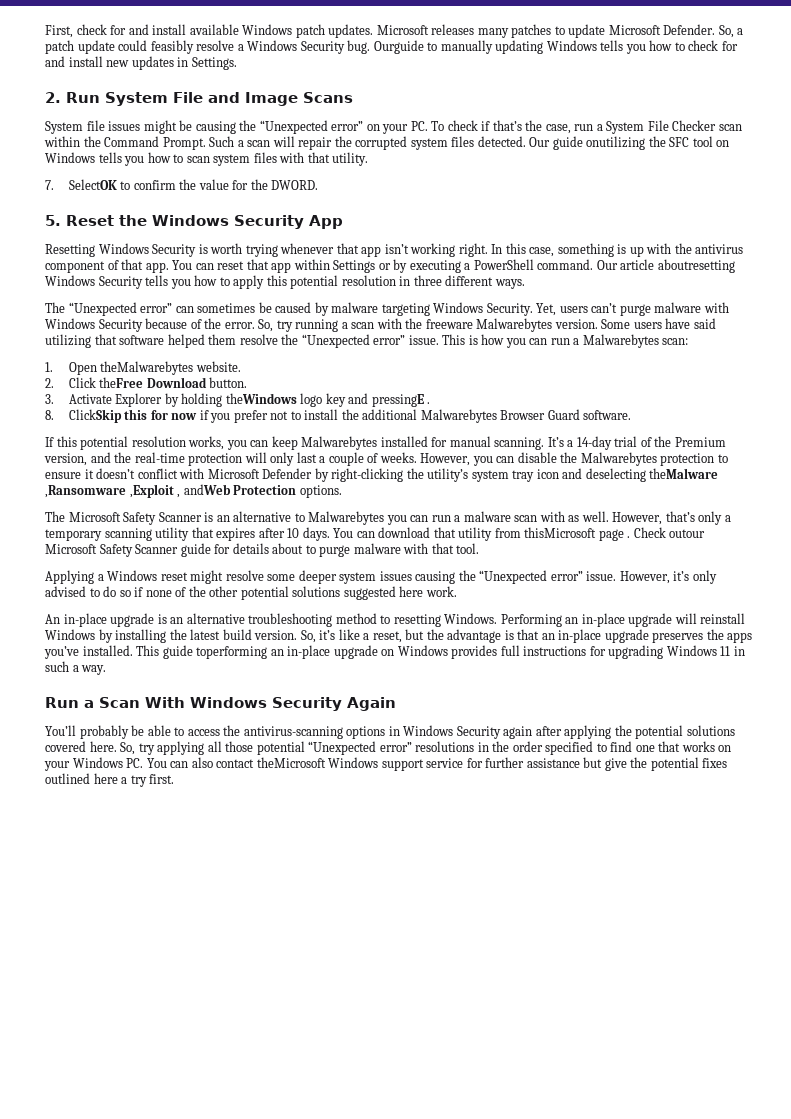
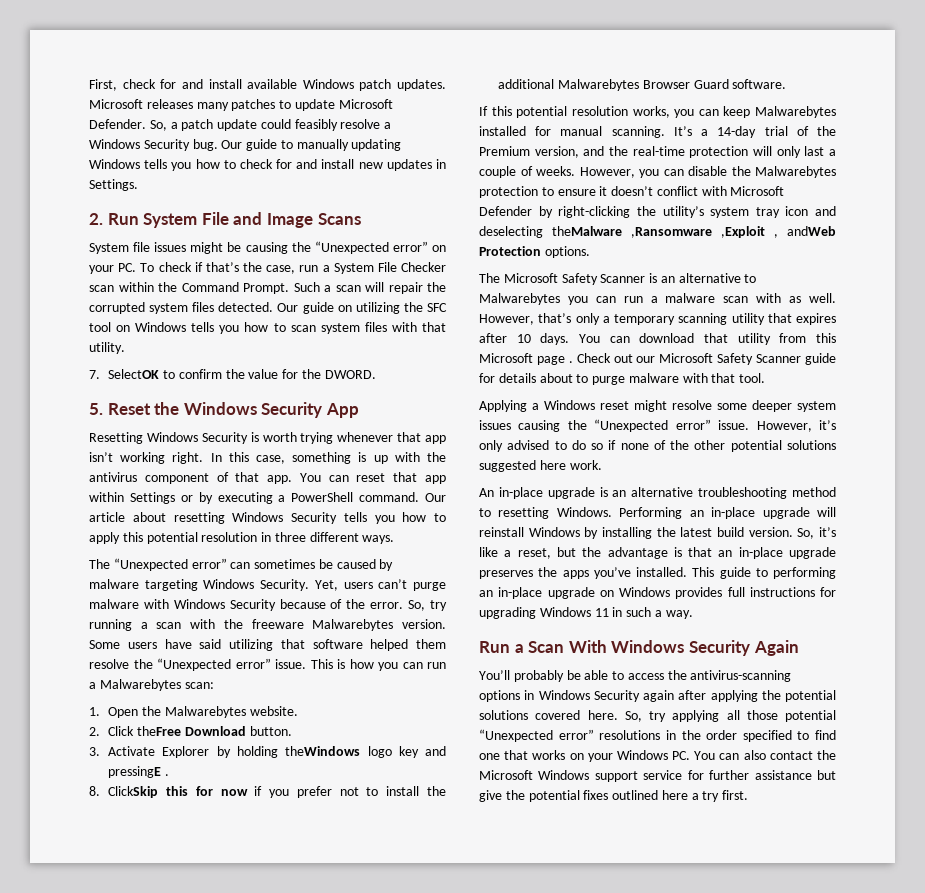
[373,40,424,54] Ourguide -> [221,139,278,151] Our guide
[586,136,646,150] onutilizing -> [337,302,400,314] on utilizing
[657,259,735,273] aboutresetting -> [132,512,225,524] about resetting
[100,361,194,375] theMalwarebytes -> [142,706,246,718] the Malwarebytes
[524,527,597,538] thisMicrosoft -> [816,333,836,343] [479,353,533,363] this Microsoft
[669,529,706,538] outour -> [613,354,656,363] out our
[196,646,268,659] toperforming -> [755,567,836,579] to performing
[256,757,326,768] theMicrosoft -> [817,750,836,760] [479,770,533,780] the Microsoft

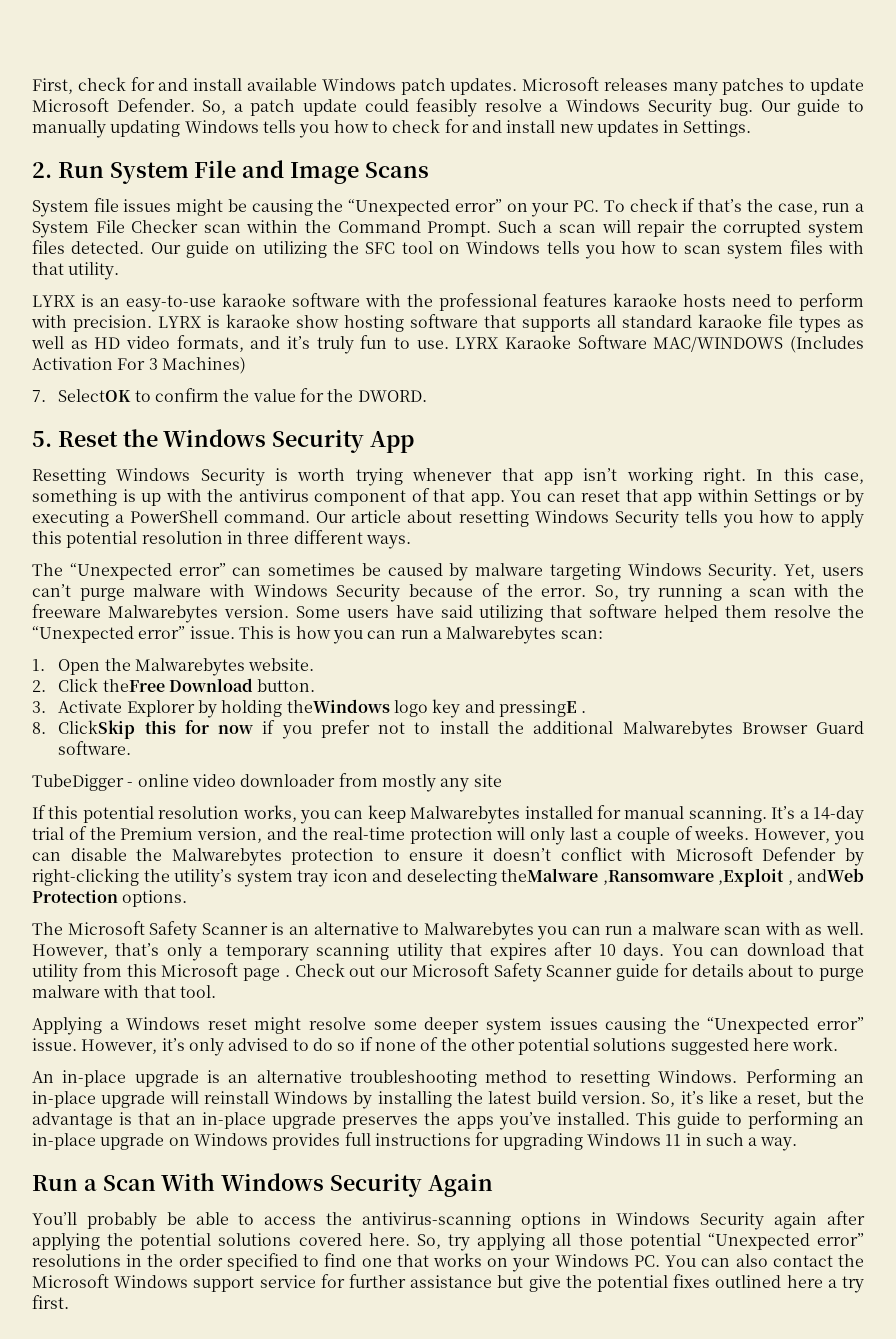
(125, 348) none -> [32,293,864,312] [31,314,864,333] [31,335,864,354] [32,357,246,374] // LYRX is an easy-to-use karaoke software with the professional features karaoke hosts need to perform with precision. LYRX is karaoke show hosting software that supports all standard karaoke file types as well as HD video formats, and it’s truly fun to use. LYRX Karaoke Software MAC/WINDOWS (Includes Activation For 3 Machines)
(787, 84) none -> [32,773,502,792] // TubeDigger - online video downloader from mostly any site

